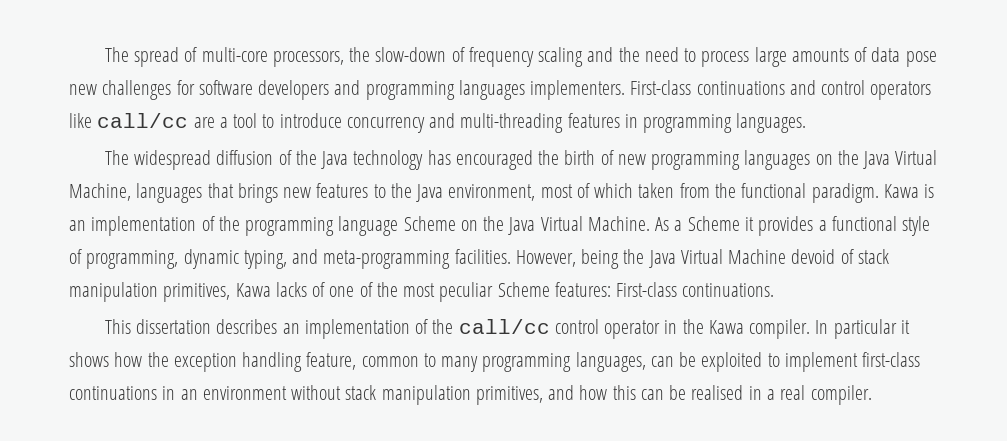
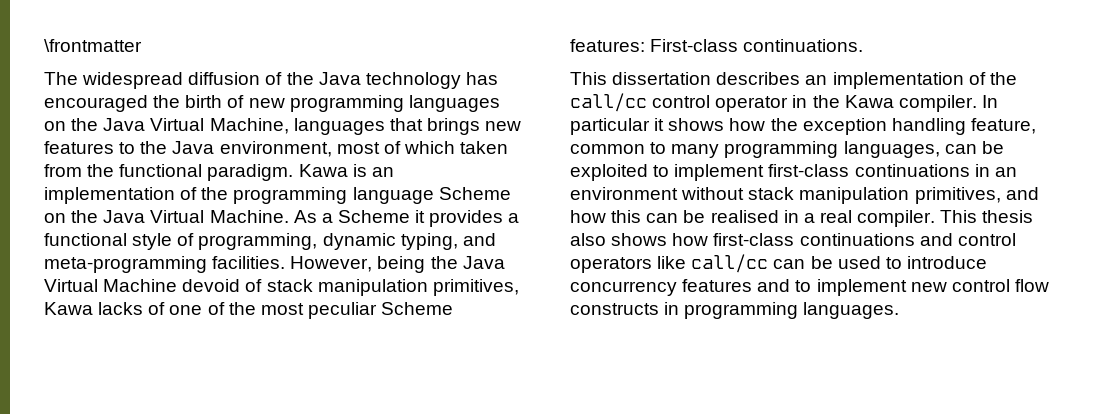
[104,47,937,67] [69,80,932,100] [69,113,807,133] The spread of multi-core processors, the slow-down of frequency scaling and the need to process large amounts of data pose new challenges for software developers and programming languages implementers. First-class continuations and control operators like call/cc are a tool to introduce concurrency and multi-threading features in programming languages. -> [44,39,142,52] \frontmatter
(872, 395) none -> [940,210,1034,223] [570,233,1016,246] [570,254,987,273] [570,279,1049,296] [570,302,900,319] This thesis also shows how first-class continuations and control operators like call/cc can be used to introduce concurrency features and to implement new control flow constructs in programming languages.

